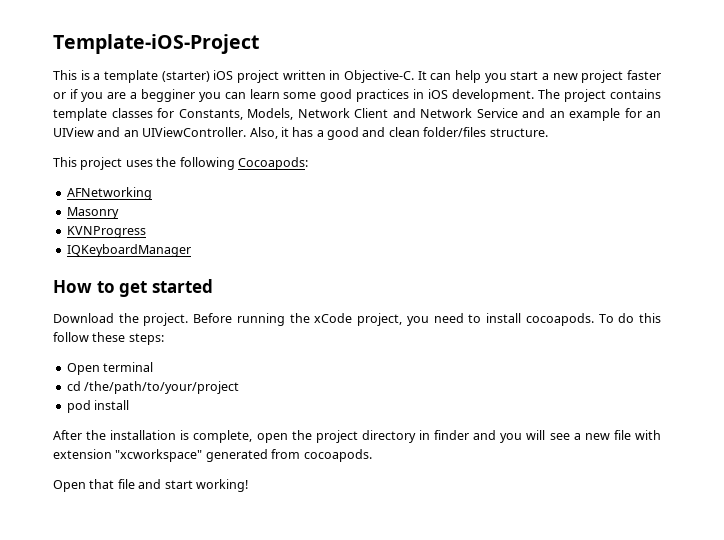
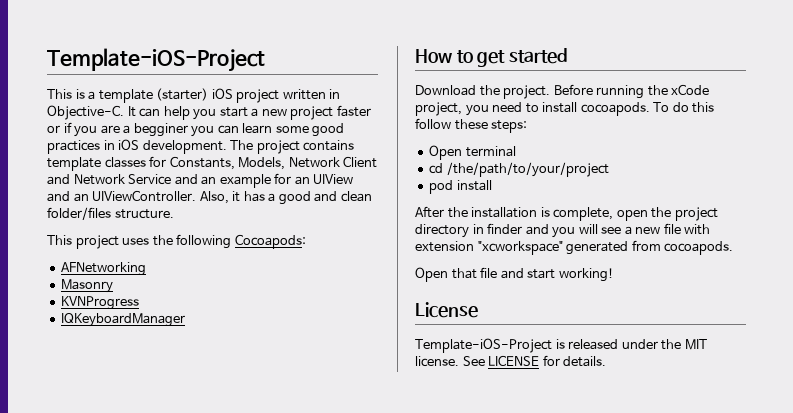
(248, 485) none -> [415,302,478,318] [415,338,707,353] [415,355,607,367] // License // Template-iOS-Project is released under the MIT license. See LICENSE for details.

